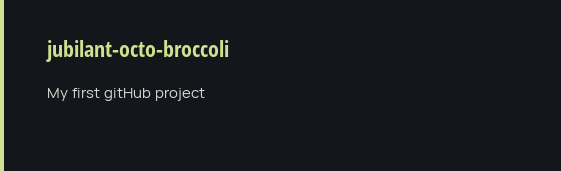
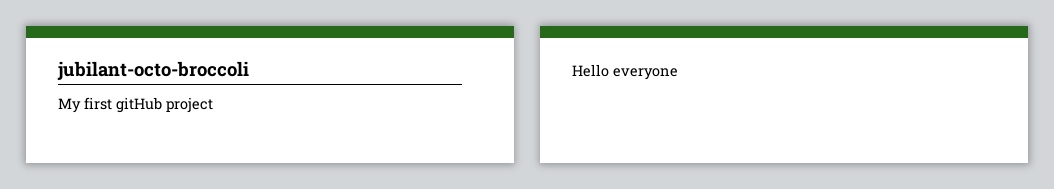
(206, 94) none -> [572,64,678,80] // Hello everyone

